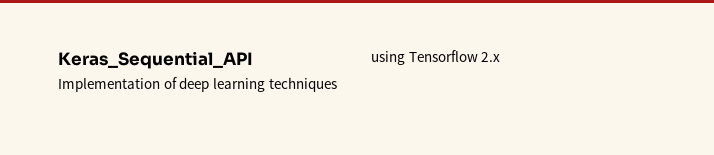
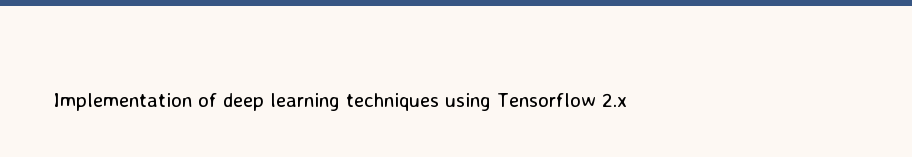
[58,51,253,69] Keras_Sequential_API // -> (53, 102) none

